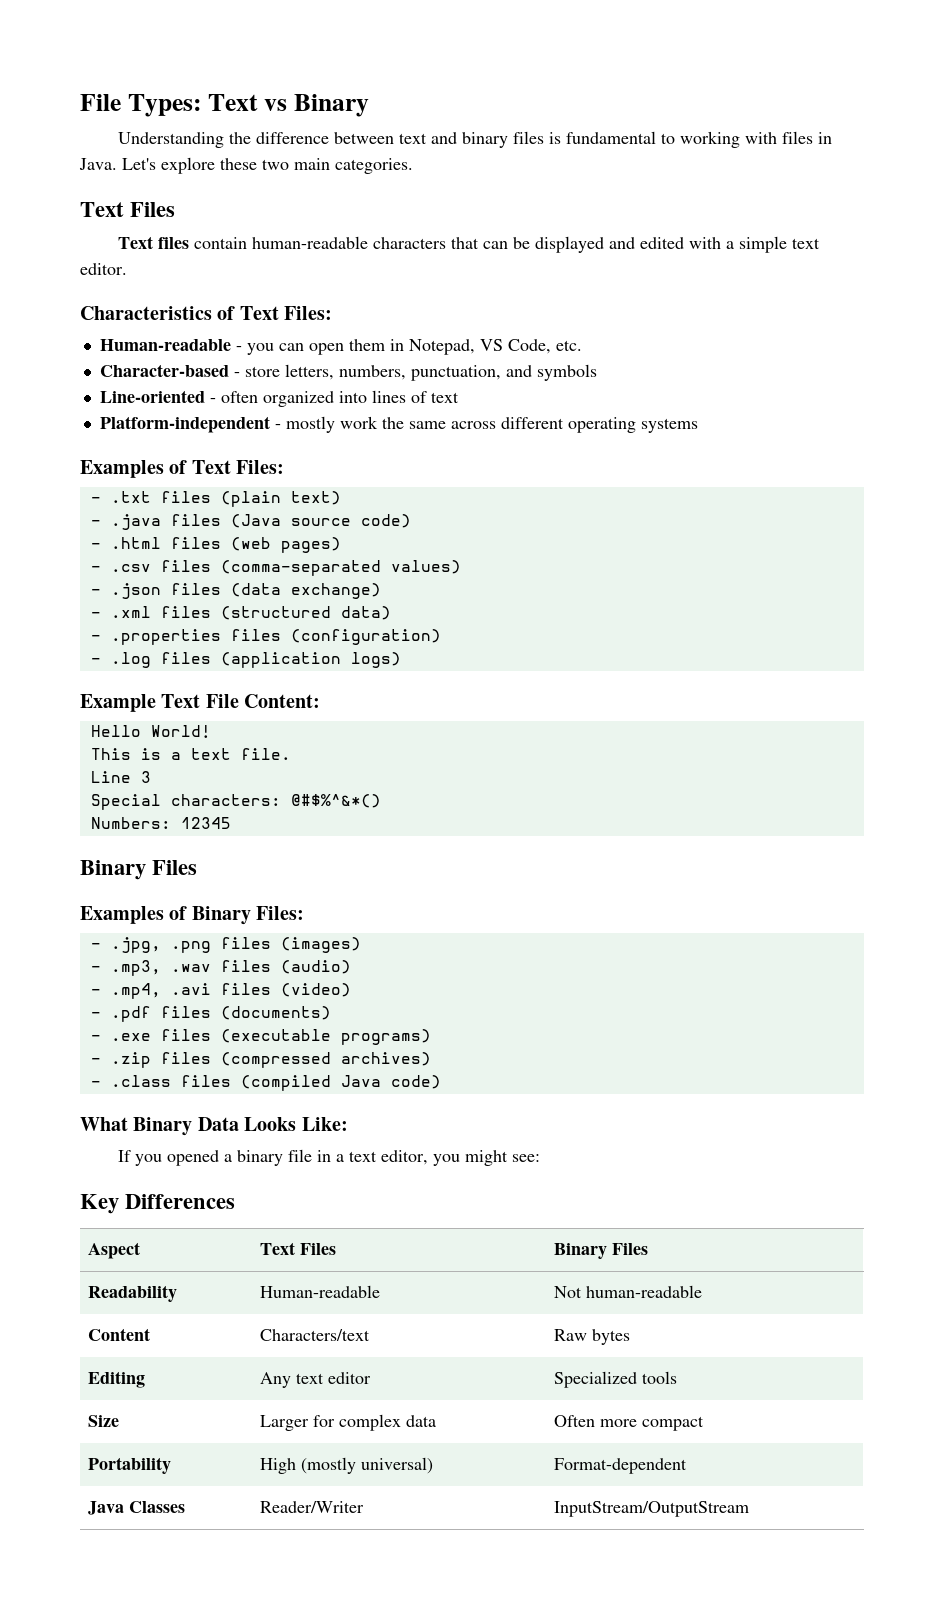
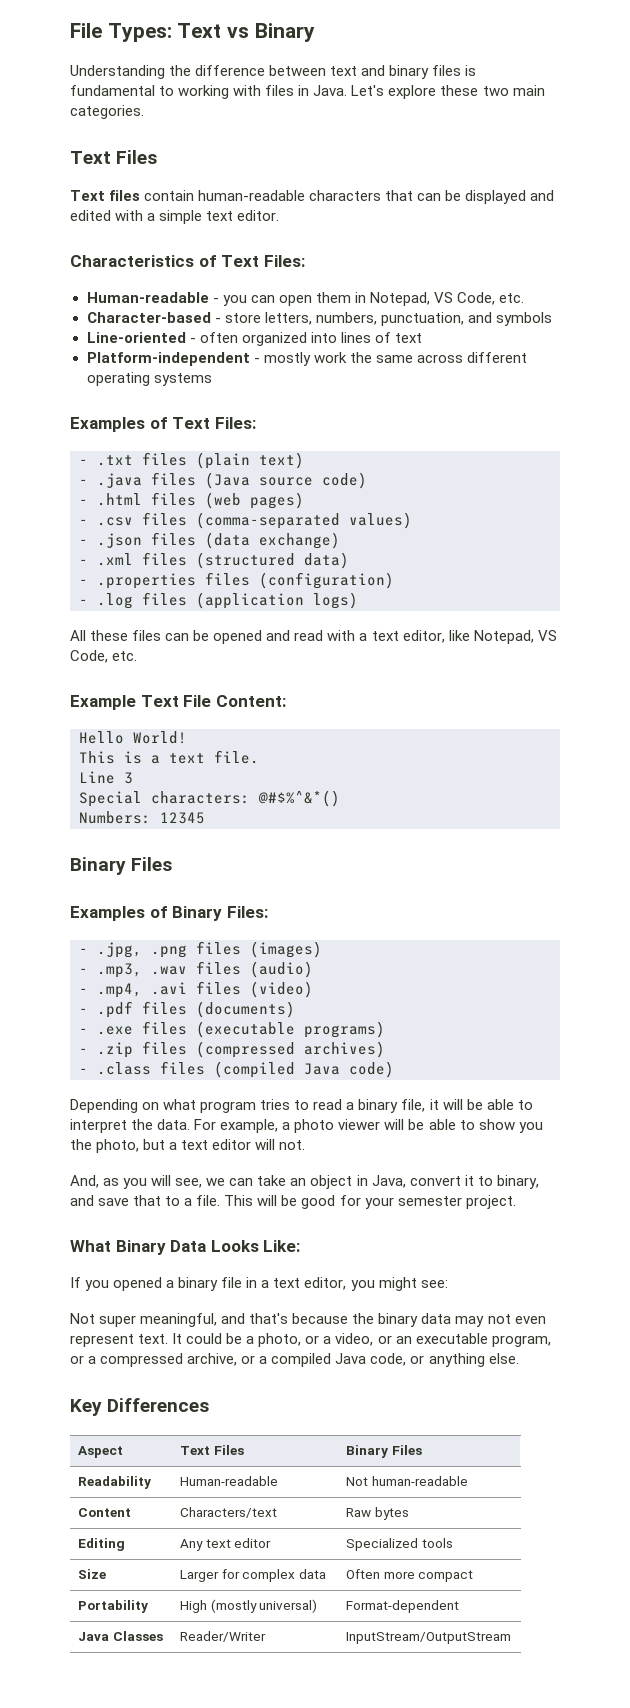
(401, 660) none -> [70,630,557,644] [70,650,138,663] // All these files can be opened and read with a text editor, like Notepad, VS Code, etc.
(441, 1082) none -> [70,1099,533,1113] [70,1119,543,1133] [70,1139,306,1153] [70,1175,539,1189] [70,1195,516,1209] // Depending on what program tries to read a binary file, it will be able to interpret the data. For example, a photo viewer will be able to show you the photo, but a text editor will not. // And, as you will see, we can take an object in Java, convert it to binary, and save that to a file. This will be good for your semester project.
(540, 1158) none -> [70,1313,546,1327] [70,1333,551,1347] [70,1353,519,1367] // Not super meaningful, and that's because the binary data may not even represent text. It could be a photo, or a video, or an executable program, or a compressed archive, or a compiled Java code, or anything else.

